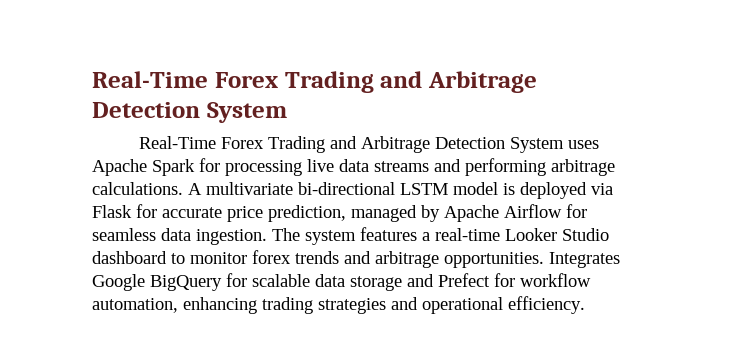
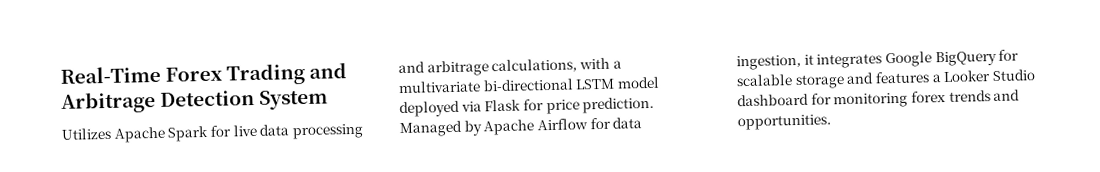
[138,136,599,153] Real-Time Forex Trading and Arbitrage Detection System uses -> [61,127,111,140] Utilizes
[225,160,302,176] processing -> (231, 131) none
[374,158,615,176] [92,182,202,195] streams and performing arbitrage calculations. A -> [291,123,364,140] [398,57,622,77] processing and arbitrage calculations, with a
[503,183,515,195] is -> (660, 82) none
[162,204,587,222] [92,227,609,245] [92,250,620,268] accurate price prediction, managed by Apache Airflow for seamless data ingestion. The system features a real-time Looker Studio dashboard to monitor forex trends and arbitrage opportunities. Integrates -> [545,96,655,115] [399,117,643,138] [736,53,883,71] price prediction. Managed by Apache Airflow for data ingestion, it integrates
[315,274,345,287] data -> (793, 80) none
[438,273,591,287] [92,296,585,314] Prefect for workflow automation, enhancing trading strategies and operational efficiency. -> [874,69,1035,84] [737,89,1021,109] [737,114,831,131] features a Looker Studio dashboard for monitoring forex trends and opportunities.

